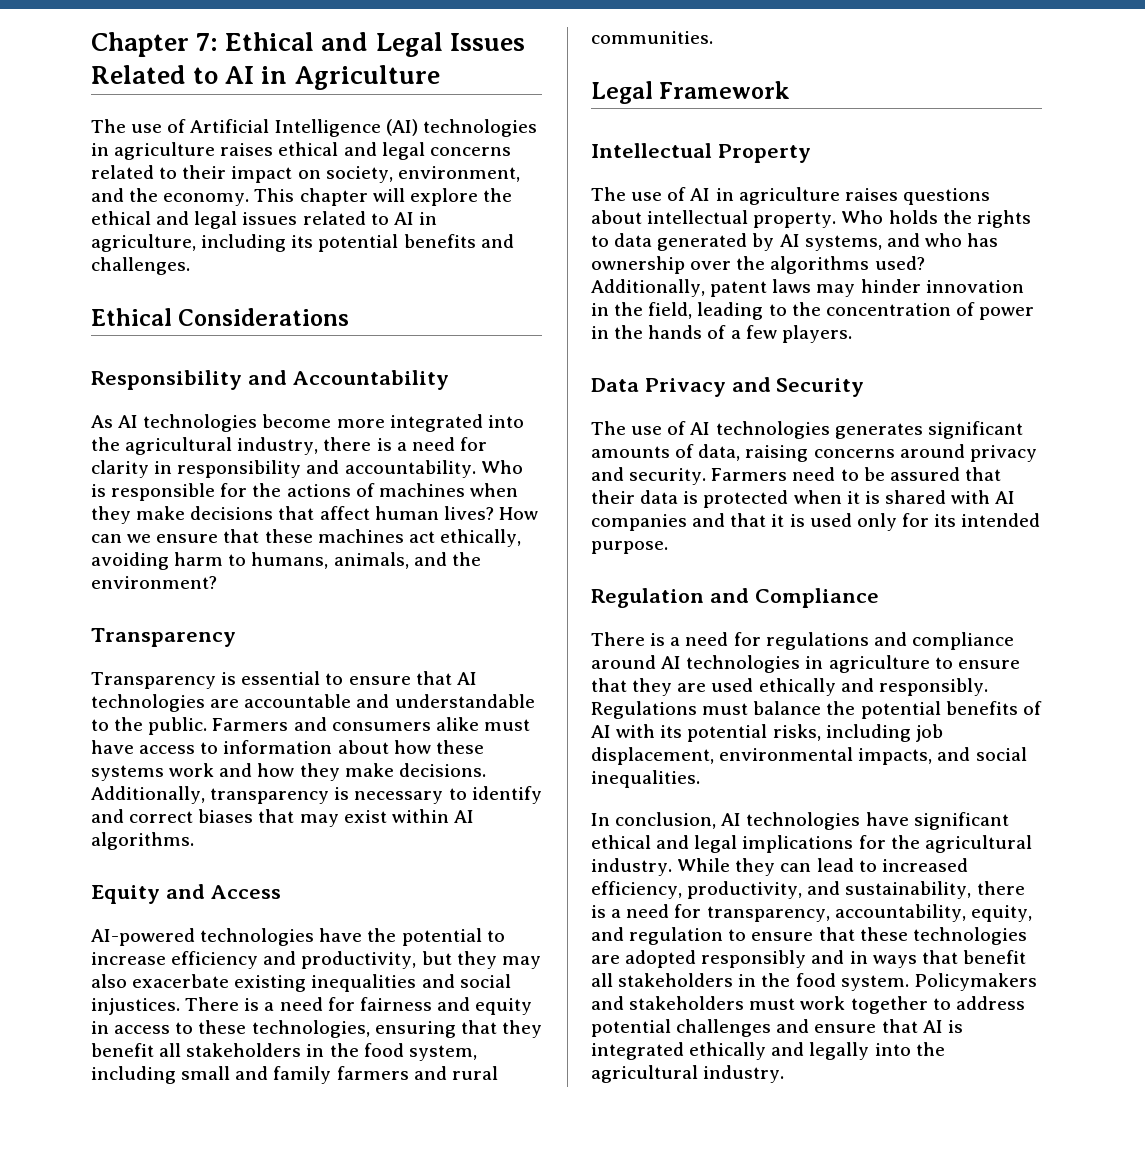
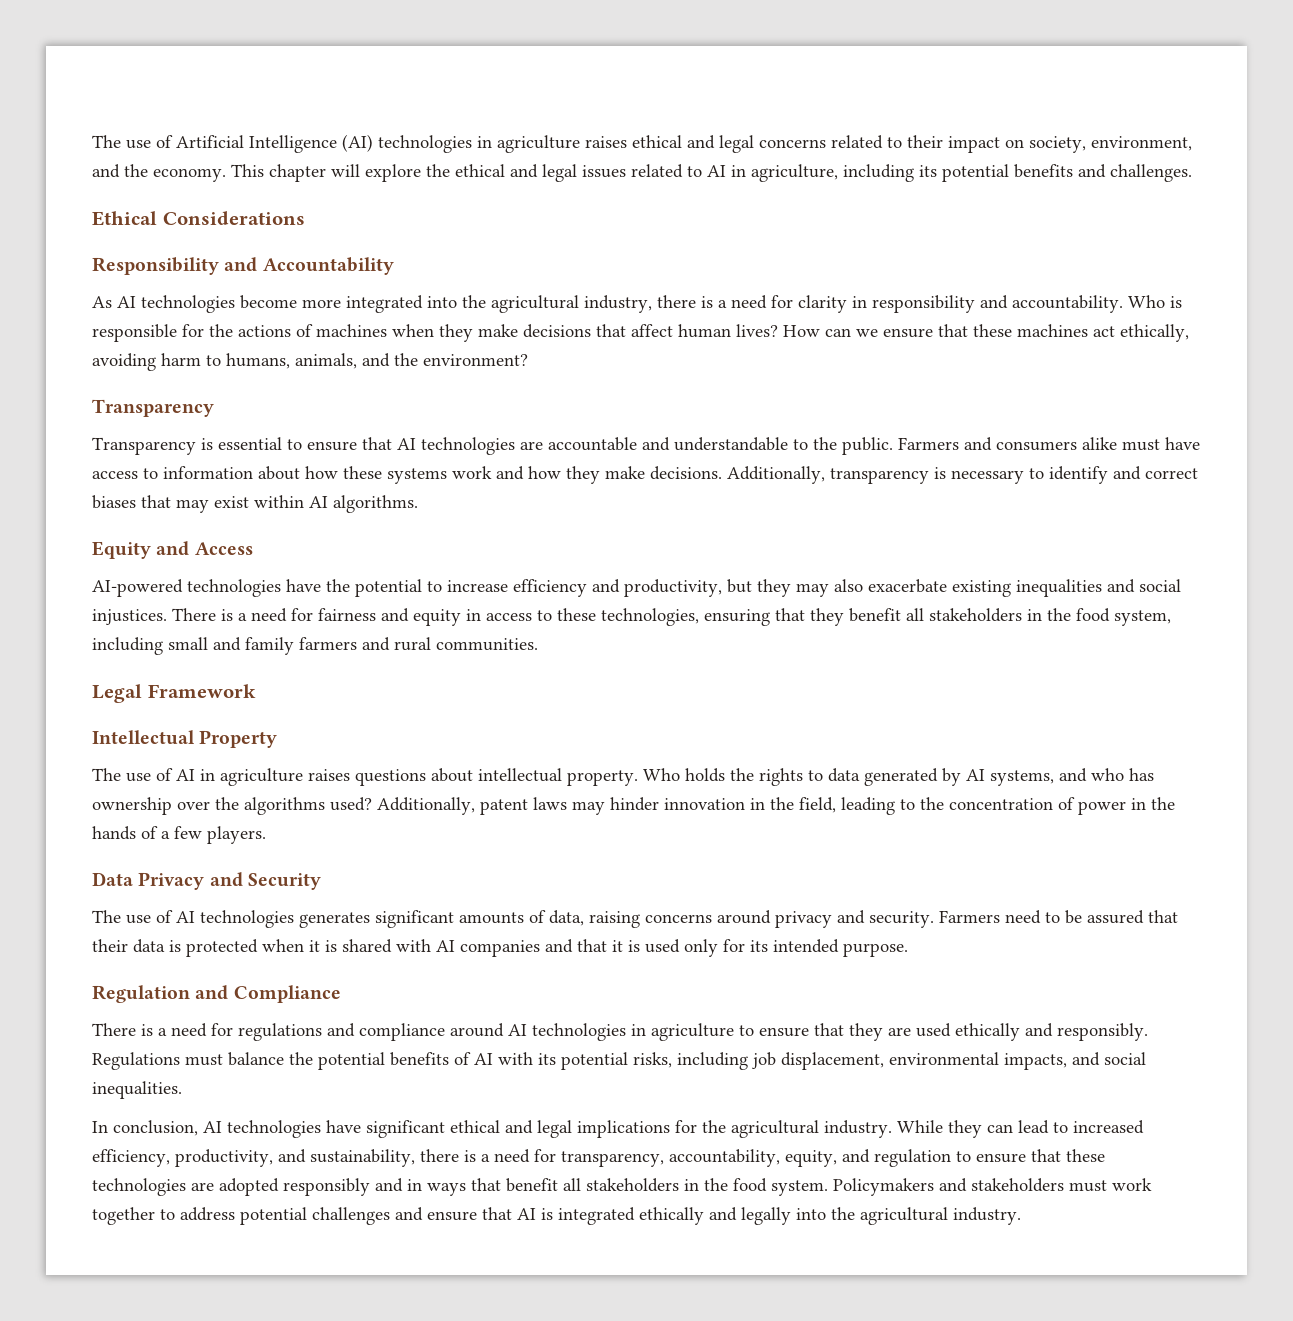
[91,32,525,57] [91,65,440,90] Chapter 7: Ethical and Legal Issues Related to AI in Agriculture // -> (92, 141) none

